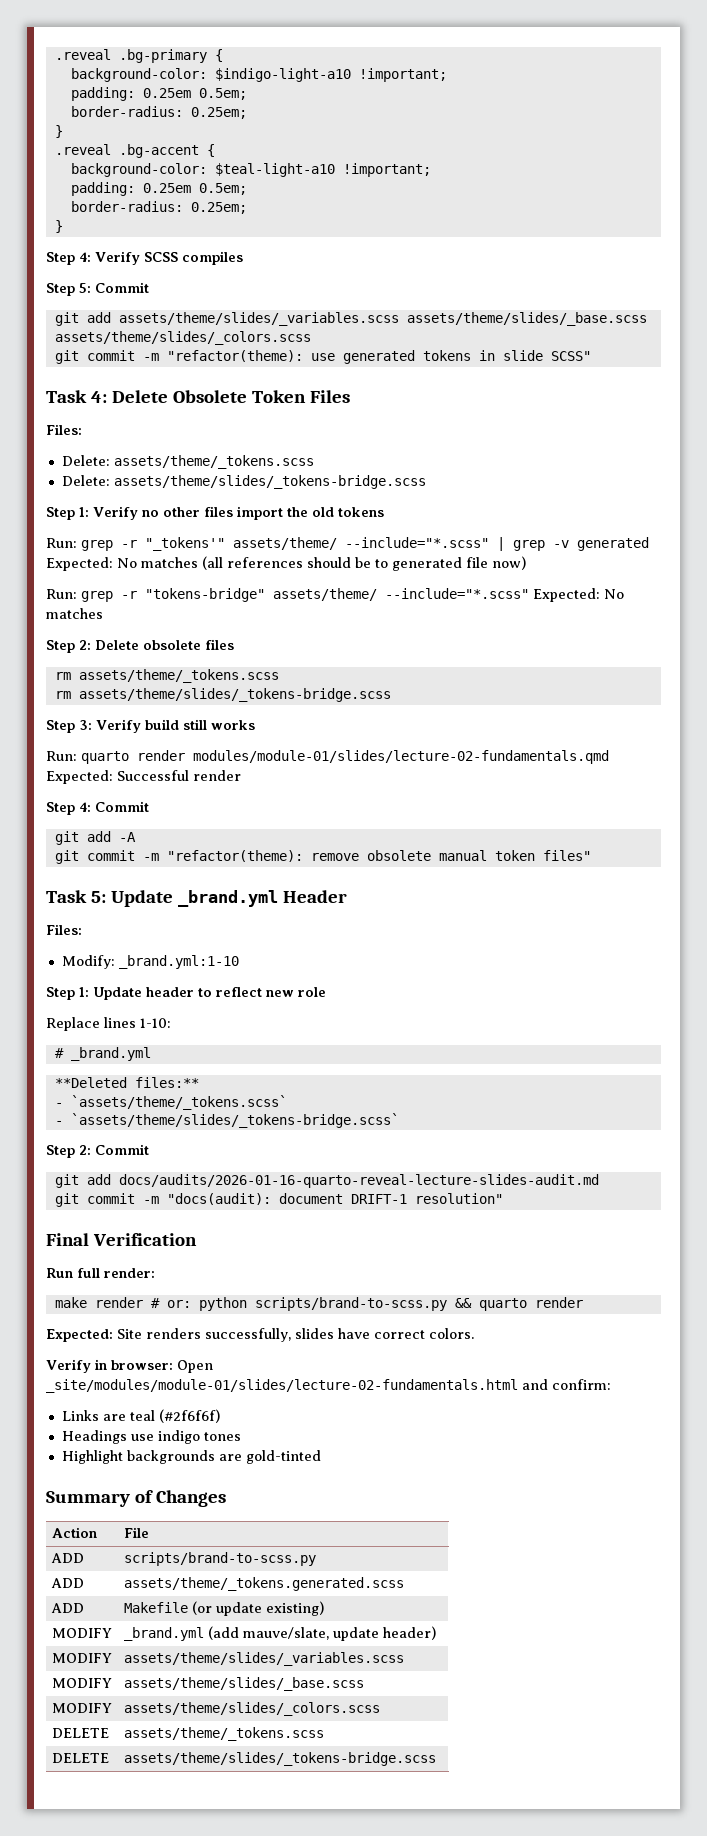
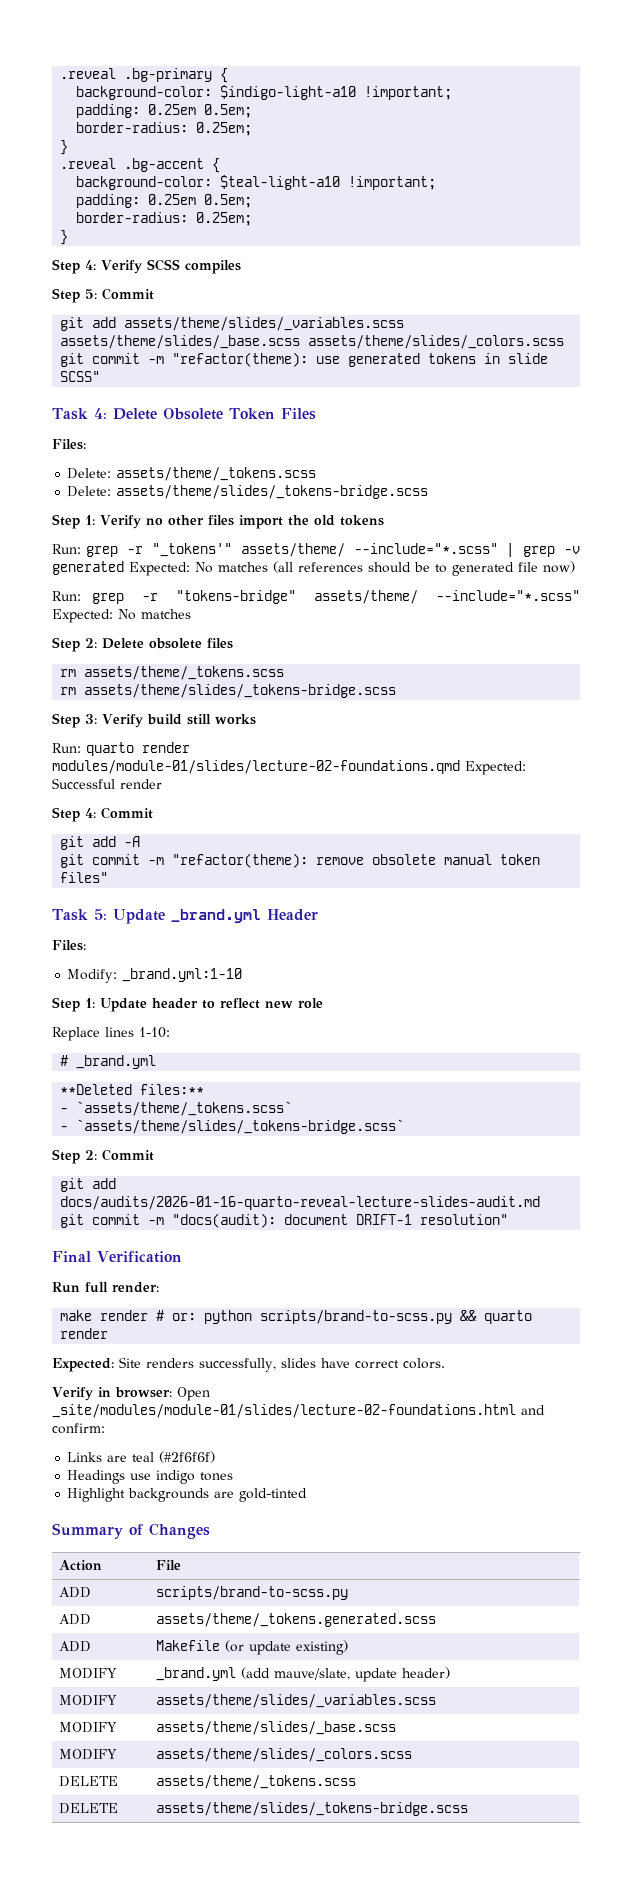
[193,750,609,764] modules/module-01/slides/lecture-02-fundamentals.qmd -> [52,760,460,774] modules/module-01/slides/lecture-02-foundations.qmd
[46,1379,518,1393] _site/modules/module-01/slides/lecture-02-fundamentals.html -> [52,1404,516,1418] _site/modules/module-01/slides/lecture-02-foundations.html

